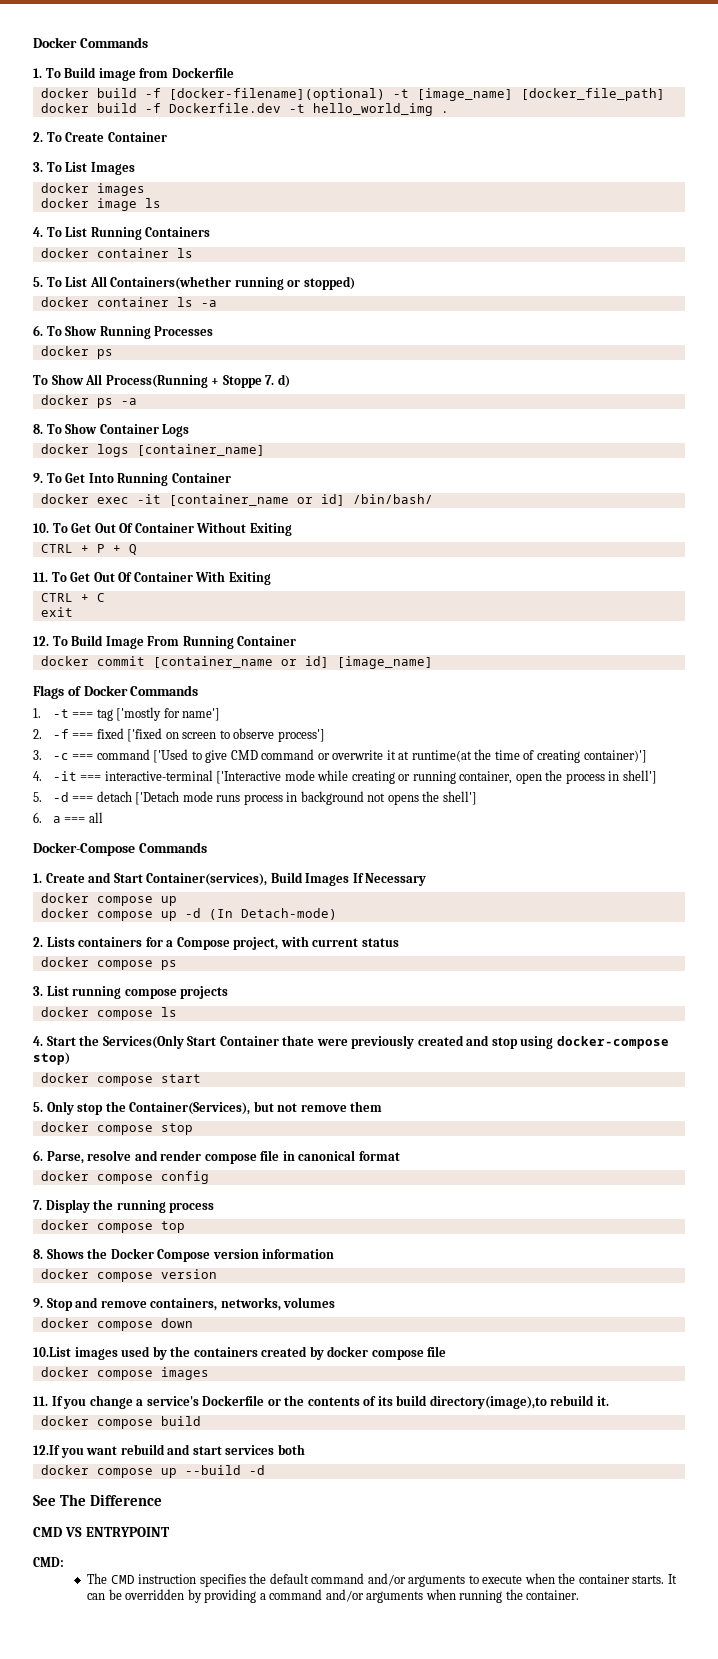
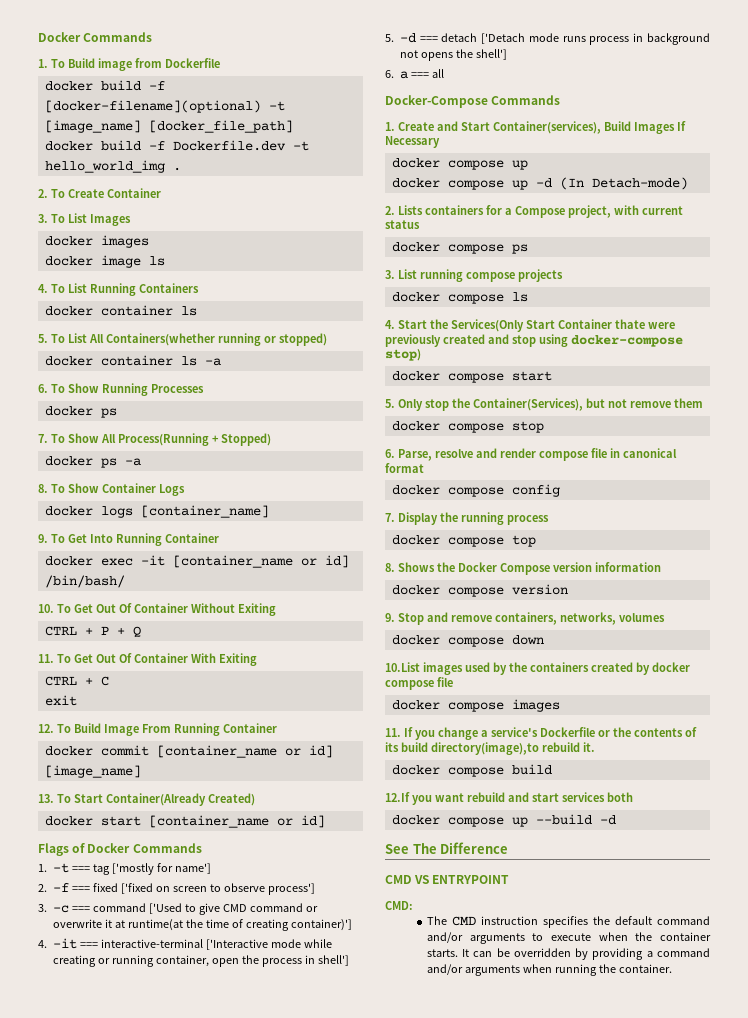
(113, 354) none -> [38,434,48,443] 7.
[222,374,290,388] Stoppe 7. d) -> [221,433,271,446] Stopped)
(433, 662) none -> [38,793,255,806] [44,815,325,828] // 13. To Start Container(Already Created) // docker start [container_name or id]

